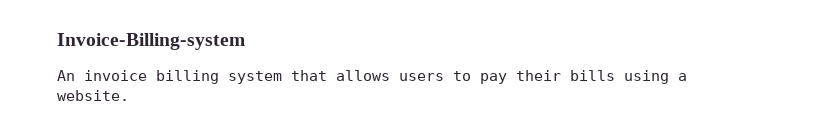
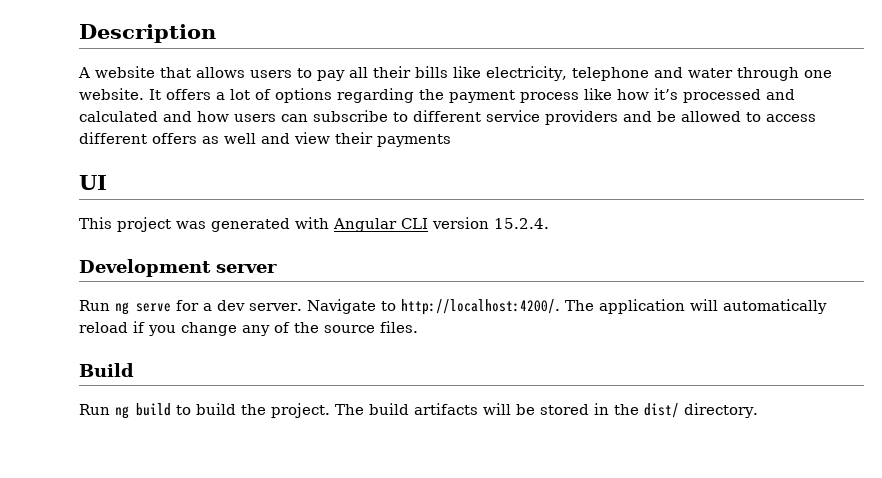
[57,33,245,50] [57,70,282,84] Invoice-Billing-system // An invoice billing system -> [79,24,216,43] [78,66,155,78] Description // A website
(507, 78) none -> [349,67,368,78] all
[624,70,687,84] [57,90,129,101] using a website. -> [453,66,832,81] [79,88,795,103] [79,110,816,125] [79,132,451,147] [79,175,107,190] [79,217,549,232] [79,259,277,277] [79,299,827,315] [79,321,418,336] [79,363,134,377] [79,403,758,419] like electricity, telephone and water through one website. It offers a lot of options regarding the payment process like how it’s processed and calculated and how users can subscribe to different service providers and be allowed to access different offers as well and view their payments // UI // This project was generated with Angular CLI version 15.2.4. // Development server // Run ng serve for a dev server. Navigate to http://localhost:4200/. The application will automatically reload if you change any of the source files. // Build // Run ng build to build the project. The build artifacts will be stored in the dist/ directory.

